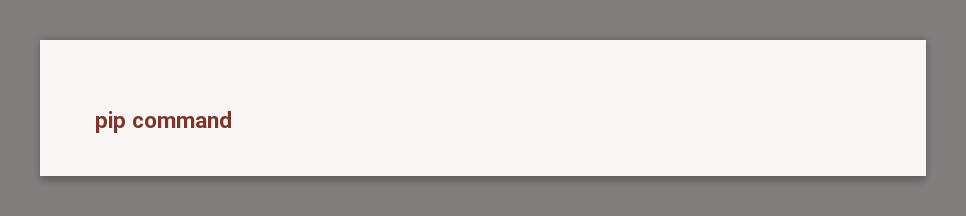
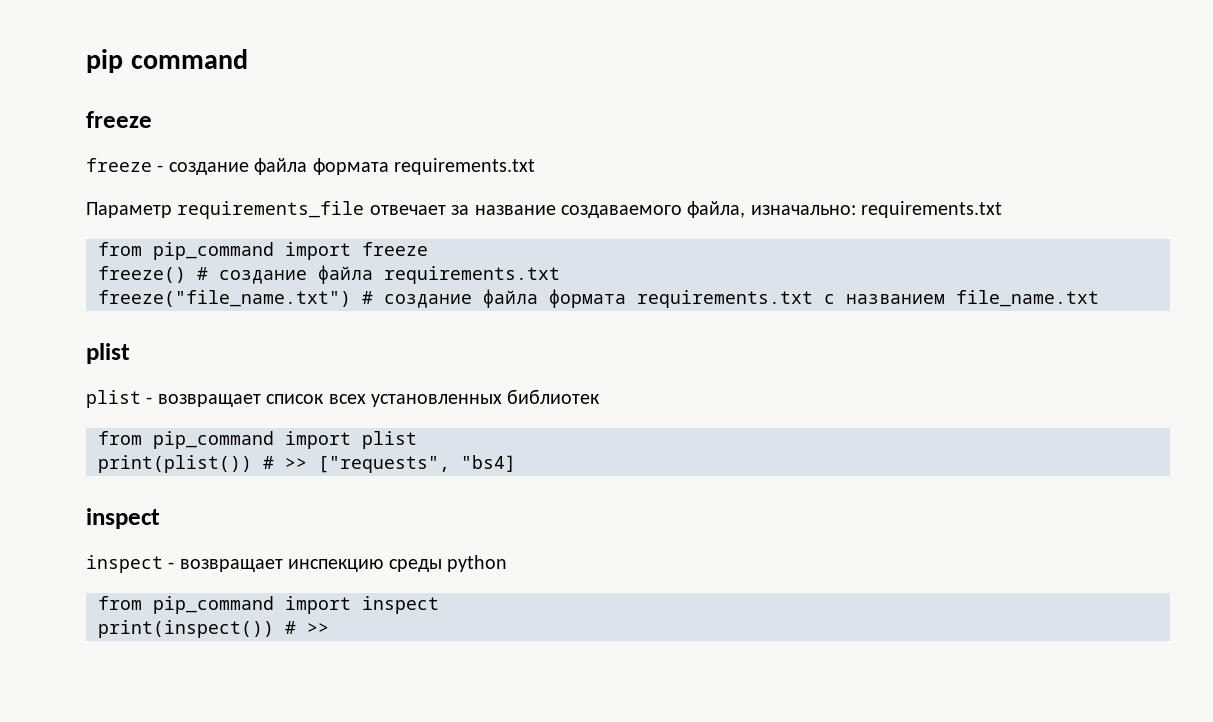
(233, 119) none -> [86,111,152,128] [86,158,535,175] [86,201,1003,219] [98,242,428,260] [98,265,560,284] [98,289,1099,308] [86,343,130,364] [86,389,601,408] [98,431,417,449] [98,455,516,473] [86,508,160,529] [86,555,507,573] [98,596,439,614] [98,620,329,638] // freeze // freeze - создание файла формата requirements.txt // Параметр requirements_file отвечает за название создаваемого файла, изначально: requirements.txt // from pip_command import freeze // freeze() # создание файла requirements.txt // freeze("file_name.txt") # создание файла формата requirements.txt с названием file_name.txt // plist // plist - возвращает список всех установленных библиотек // from pip_command import plist // print(plist()) # >> ["requests", "bs4] // inspect // inspect - возвращает инспекцию среды python // from pip_command import inspect // print(inspect()) # >>

